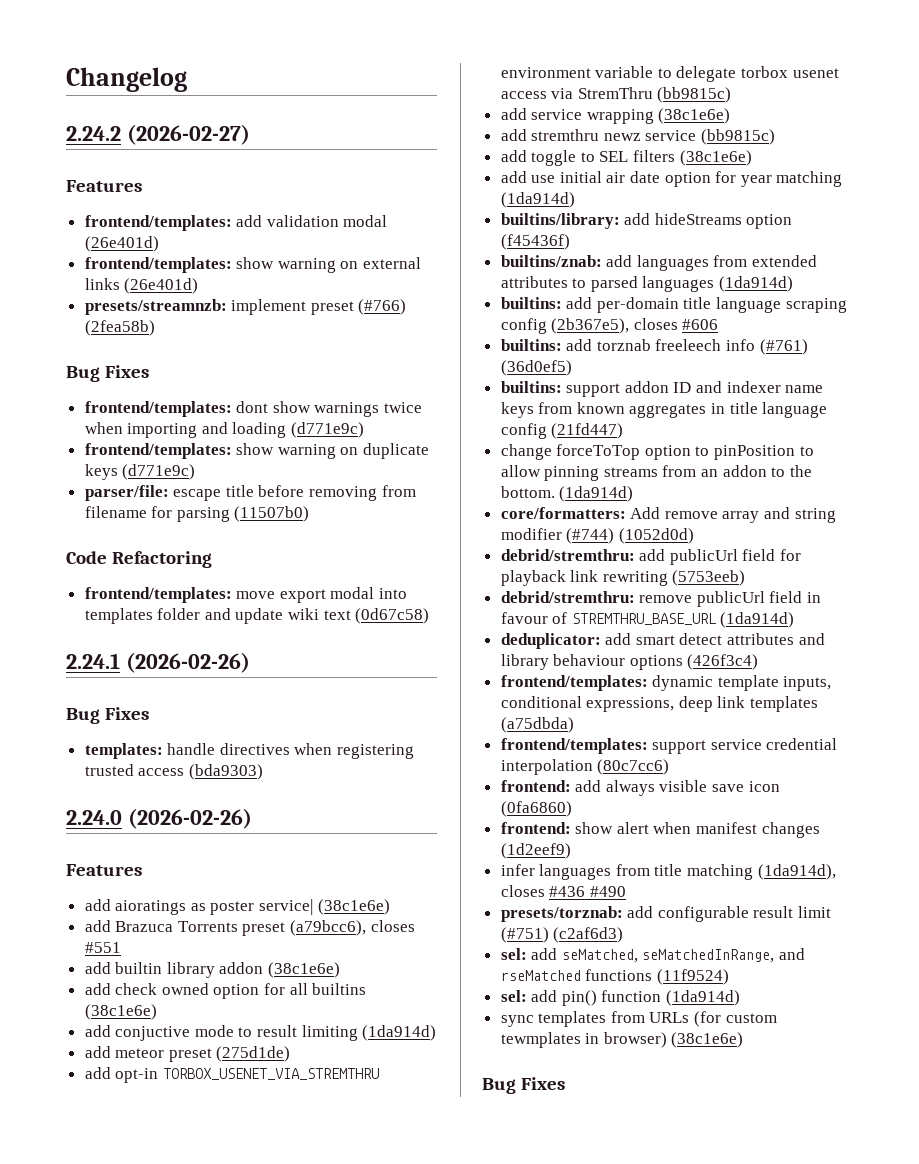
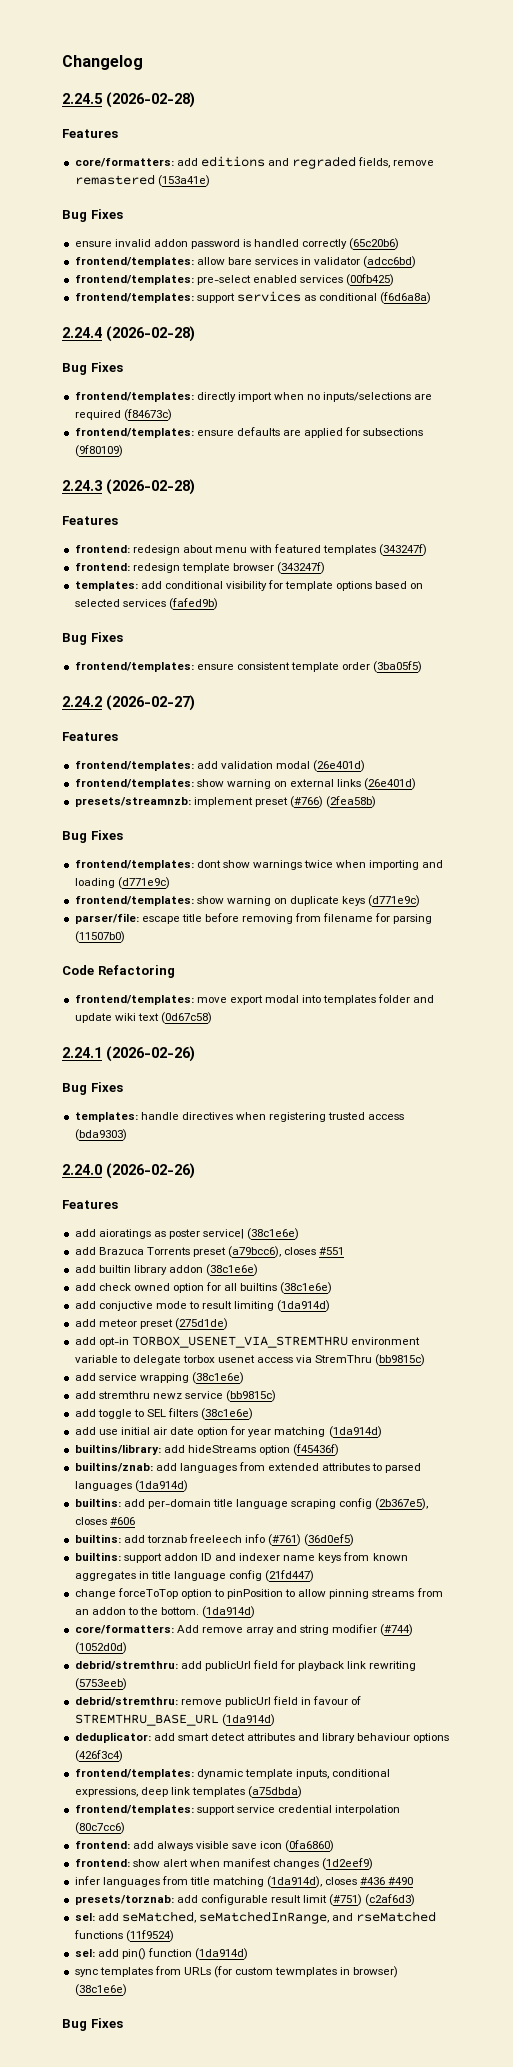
(187, 79) none -> [62,92,195,108] [62,129,118,138] [74,156,435,169] [74,174,210,187] [62,209,123,222] [74,238,400,250] [74,256,417,268] [74,274,395,286] [74,291,432,304] [62,326,195,342] [62,362,123,375] [74,392,433,402] [74,409,172,421] [74,427,424,438] [74,445,123,457] [62,479,195,495] [62,516,118,525] [74,544,428,556] [74,562,326,574] [74,580,424,591] [74,598,218,610] [62,632,123,645] [74,661,423,673] // 2.24.5 (2026-02-28) // Features // core/formatters: add editions and regraded fields, remove remastered (153a41e) // Bug Fixes // ensure invalid addon password is handled correctly (65c20b6) // frontend/templates: allow bare services in validator (adcc6bd) // frontend/templates: pre-select enabled services (00fb425) // frontend/templates: support services as conditional (f6d6a8a) // 2.24.4 (2026-02-28) // Bug Fixes // frontend/templates: directly import when no inputs/selections are required (f84673c) // frontend/templates: ensure defaults are applied for subsections (9f80109) // 2.24.3 (2026-02-28) // Features // frontend: redesign about menu with featured templates (343247f) // frontend: redesign template browser (343247f) // templates: add conditional visibility for template options based on selected services (fafed9b) // Bug Fixes // frontend/templates: ensure consistent template order (3ba05f5)

